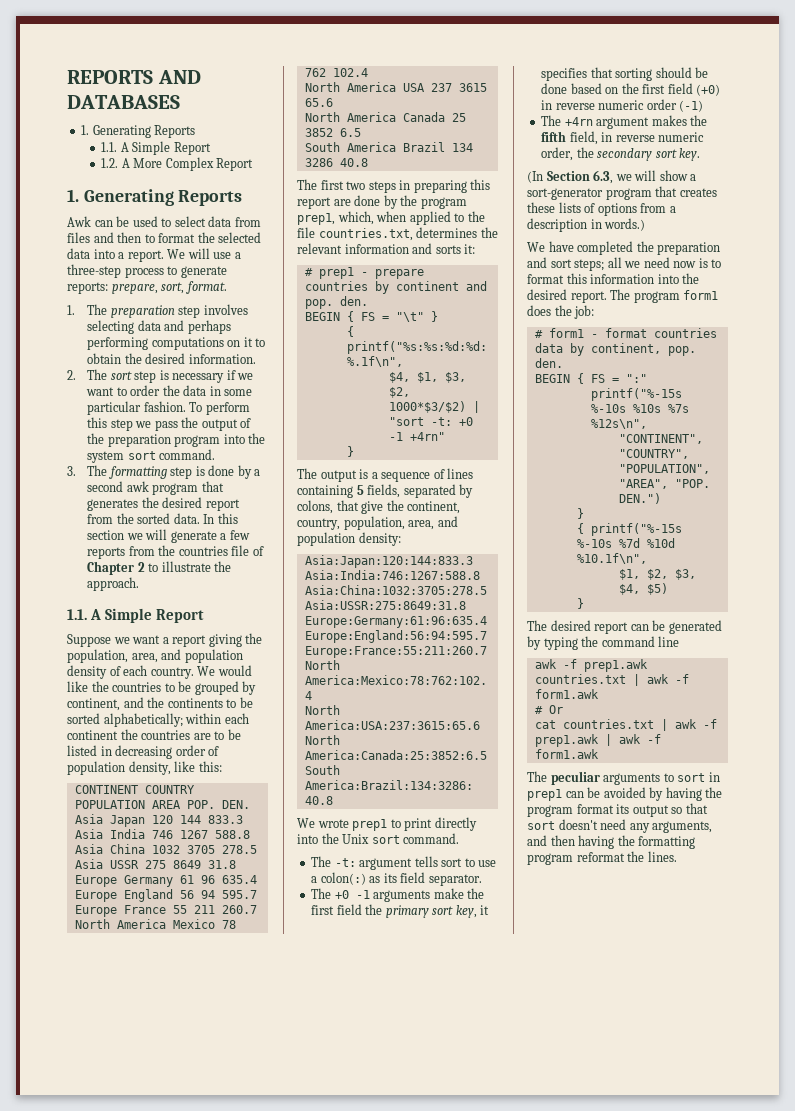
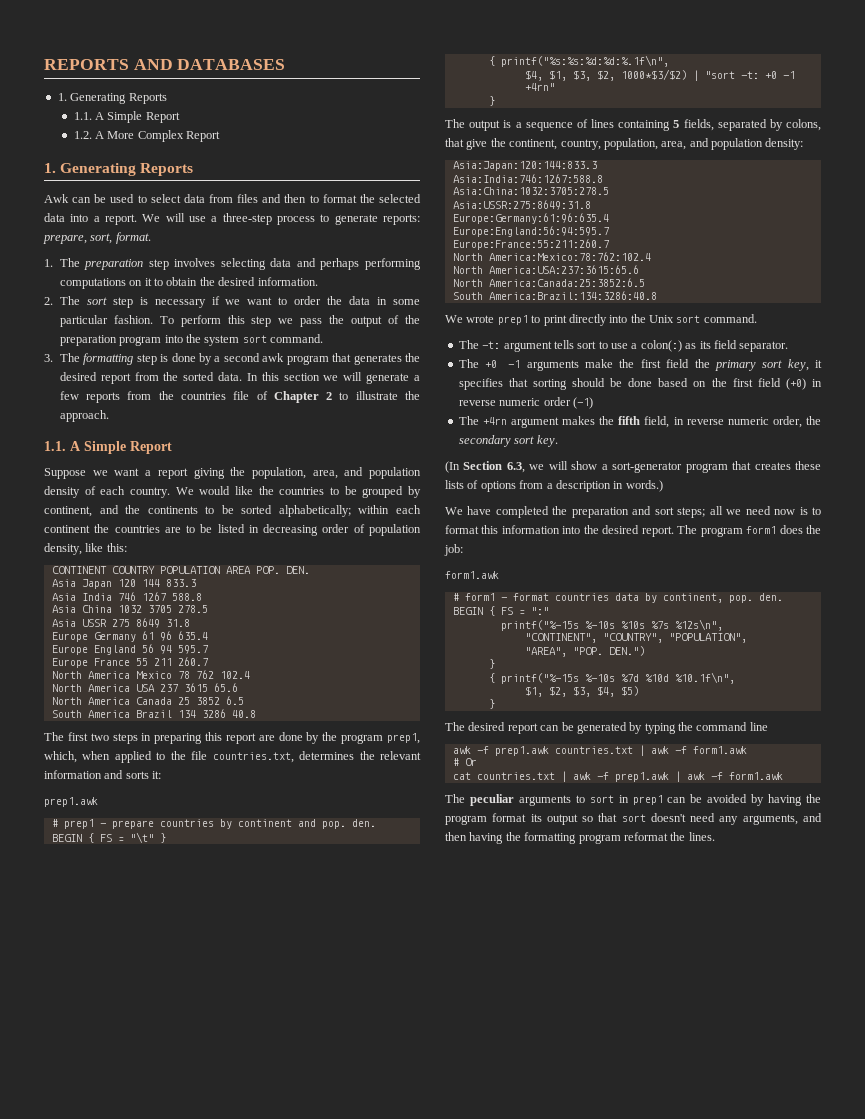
(476, 249) none -> [44,797,98,807] // prep1.awk
(595, 312) none -> [445,571,499,579] // form1.awk

